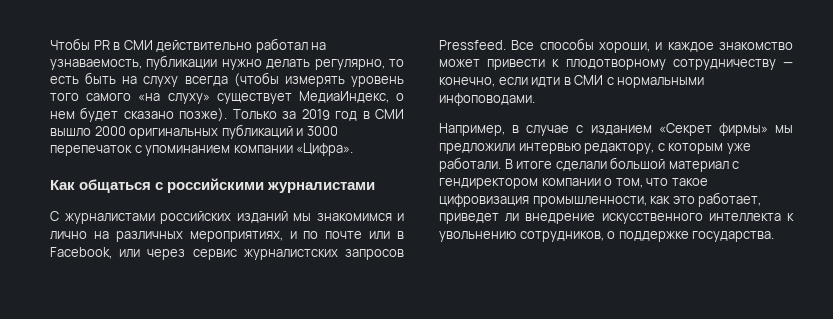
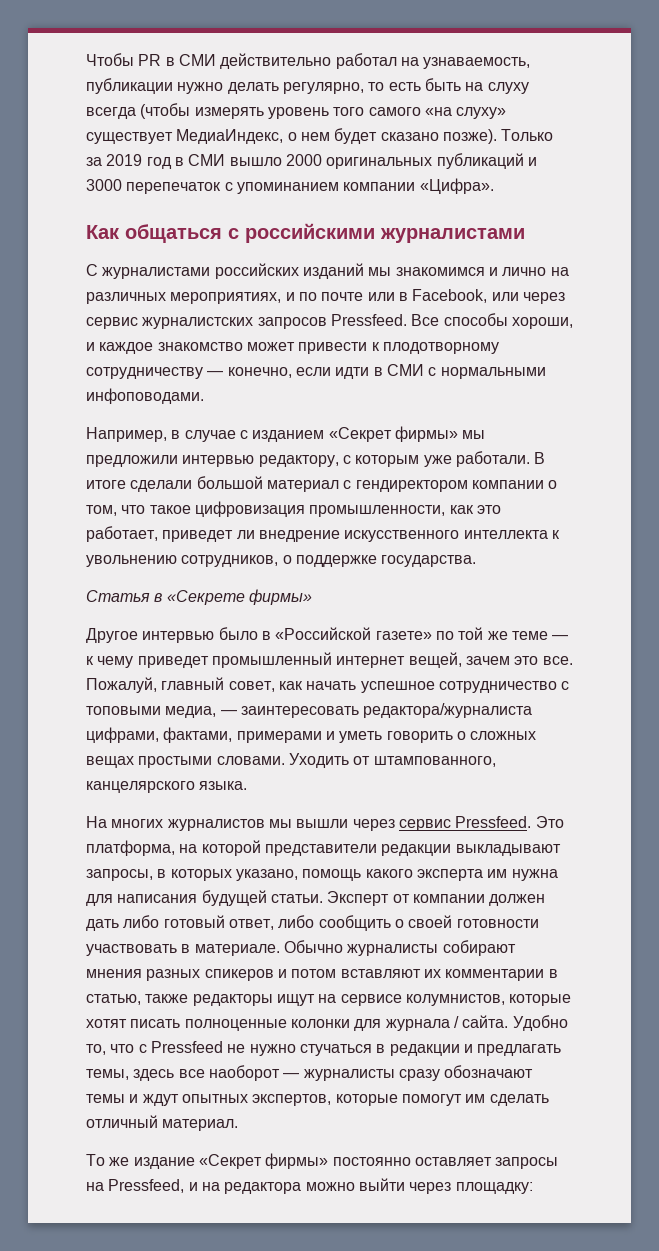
(775, 236) none -> [86,589,312,605] [86,627,569,643] [86,652,573,668] [86,677,570,693] [86,703,533,718] [86,727,537,743] [86,753,496,768] [86,781,248,793] [86,816,564,831] [86,840,561,856] [86,869,558,881] [86,890,546,906] [86,915,539,931] [86,940,516,956] [86,969,558,981] [86,994,572,1006] [86,1015,568,1031] [86,1041,562,1056] [86,1065,534,1081] [86,1094,549,1106] [86,1115,239,1131] [86,1153,559,1169] [86,1178,533,1194] // Статья в «Секрете фирмы» // Другое интервью было в «Российской газете» по той же теме — к чему приведет промышленный интернет вещей, зачем это все. Пожалуй, главный совет, как начать успешное сотрудничество с топовыми медиа, — заинтересовать редактора/журналиста цифрами, фактами, примерами и уметь говорить о сложных вещах простыми словами. Уходить от штампованного, канцелярского языка. // На многих журналистов мы вышли через сервис Pressfeed. Это платформа, на которой представители редакции выкладывают запросы, в которых указано, помощь какого эксперта им нужна для написания будущей статьи. Эксперт от компании должен дать либо готовый ответ, либо сообщить о своей готовности участвовать в материале. Обычно журналисты собирают мнения разных спикеров и потом вставляют их комментарии в статью, также редакторы ищут на сервисе колумнистов, которые хотят писать полноценные колонки для журнала / сайта. Удобно то, что с Pressfeed не нужно стучаться в редакции и предлагать темы, здесь все наоборот — журналисты сразу обозначают темы и ждут опытных экспертов, которые помогут им сделать отличный материал. // То же издание «Секрет фирмы» постоянно оставляет запросы на Pressfeed, и на редактора можно выйти через площадку:

